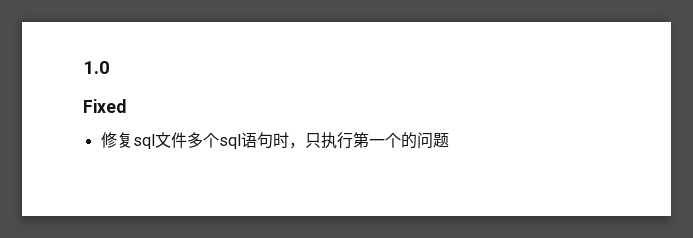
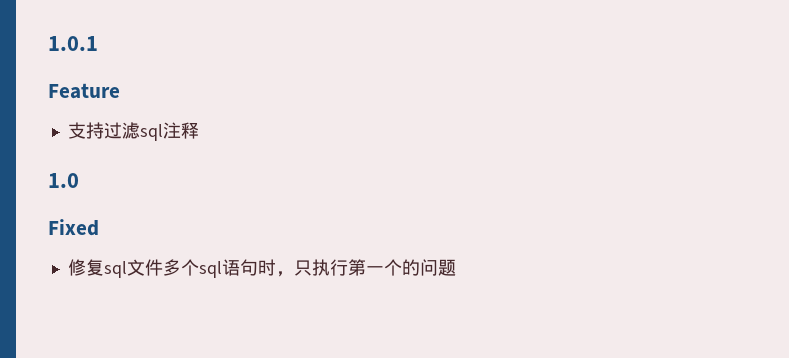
(83, 67) none -> [48,36,98,51] [48,83,120,99] [67,122,199,141] 1.0.1 // Feature // 支持过滤sql注释 //

